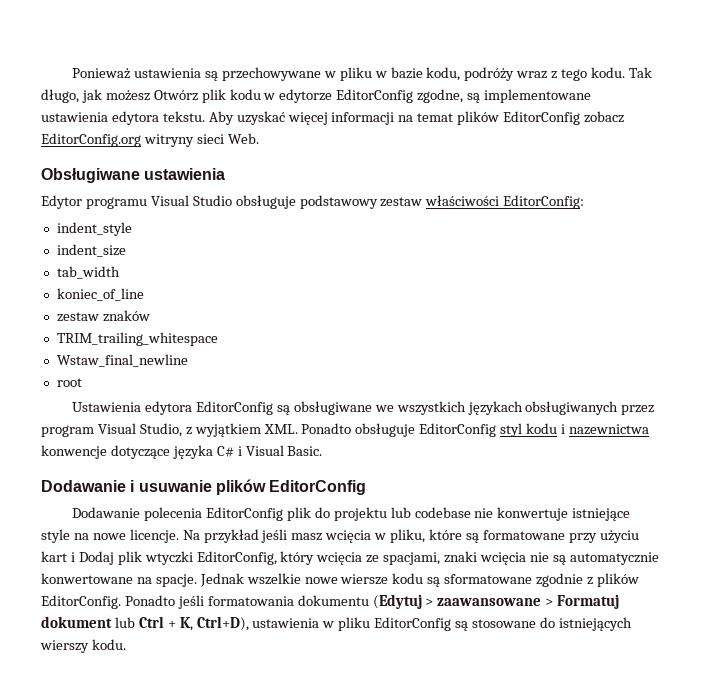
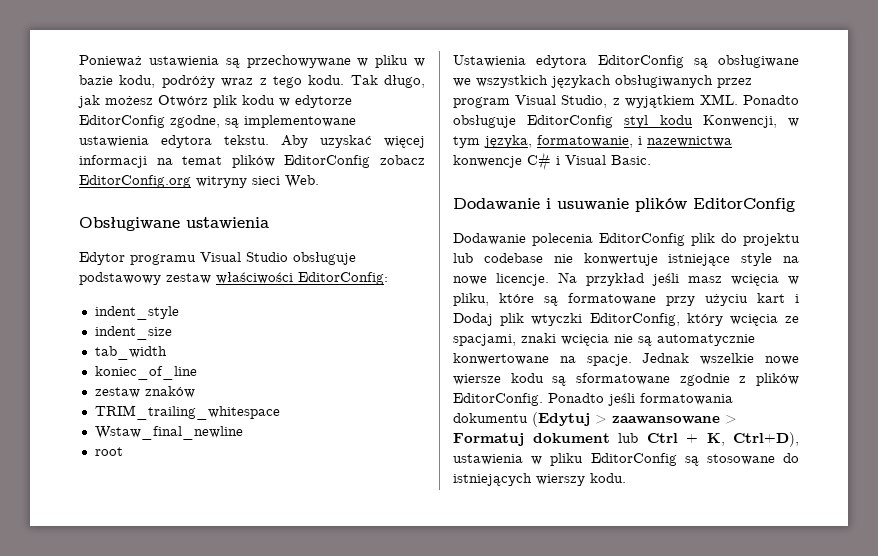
(558, 428) none -> [702,115,799,128] [453,135,633,148] Konwencji, w tym języka, formatowanie,
[110,445,213,459] dotyczące języka -> (522, 161) none

